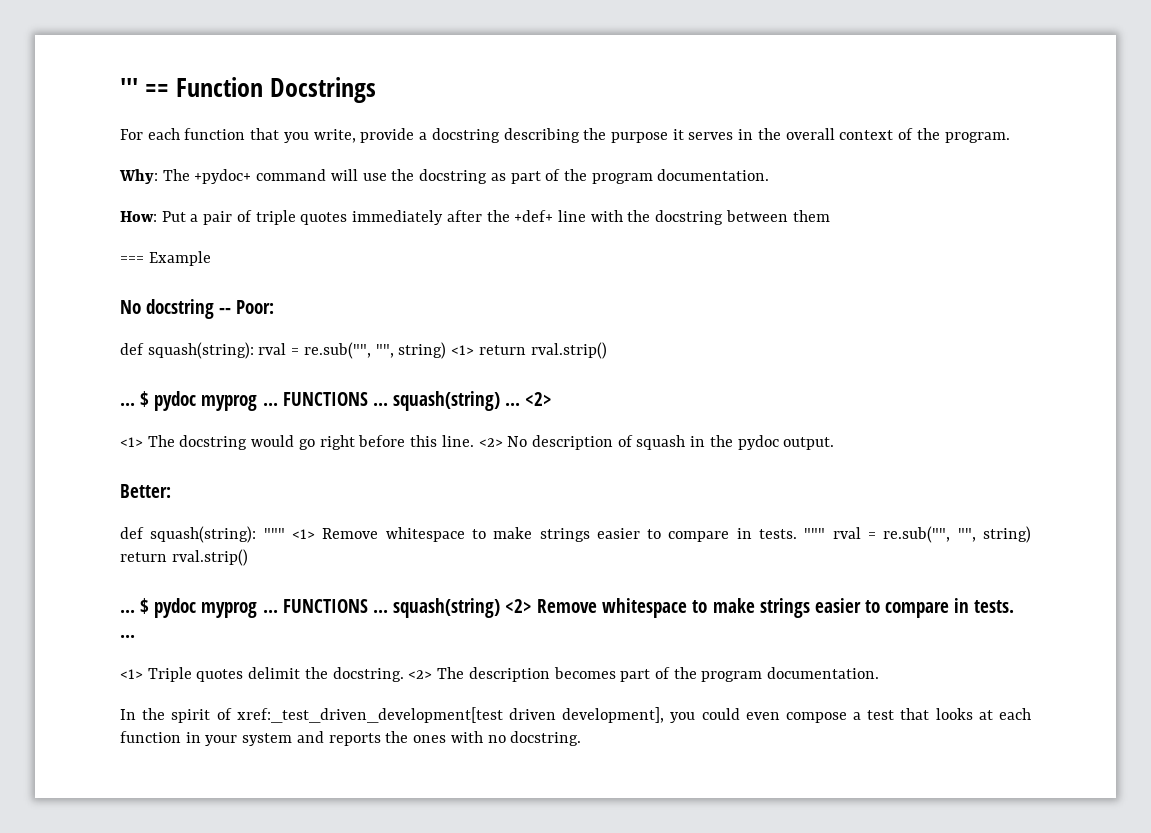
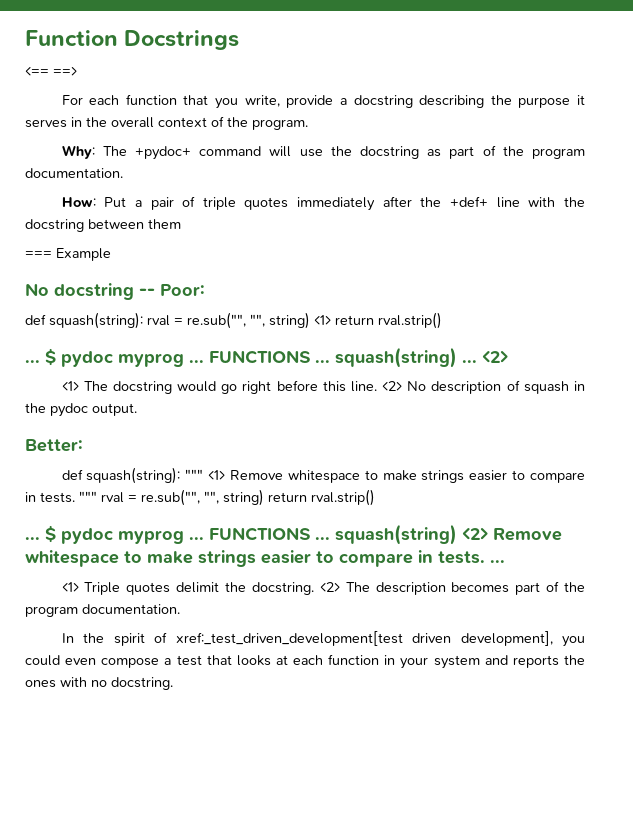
[120,78,169,97] ''' == -> (25, 38) none
(376, 90) none -> [25,66,77,76] // <== ==>

